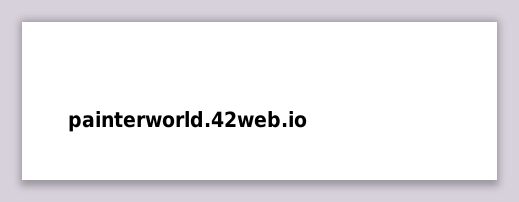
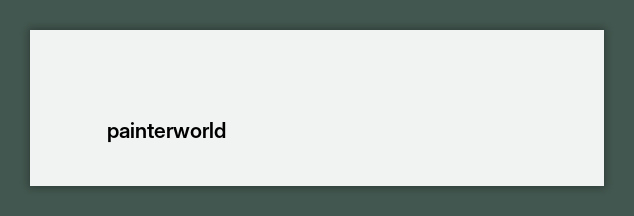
[68,111,307,132] painterworld.42web.io -> [107,122,226,143] painterworld

